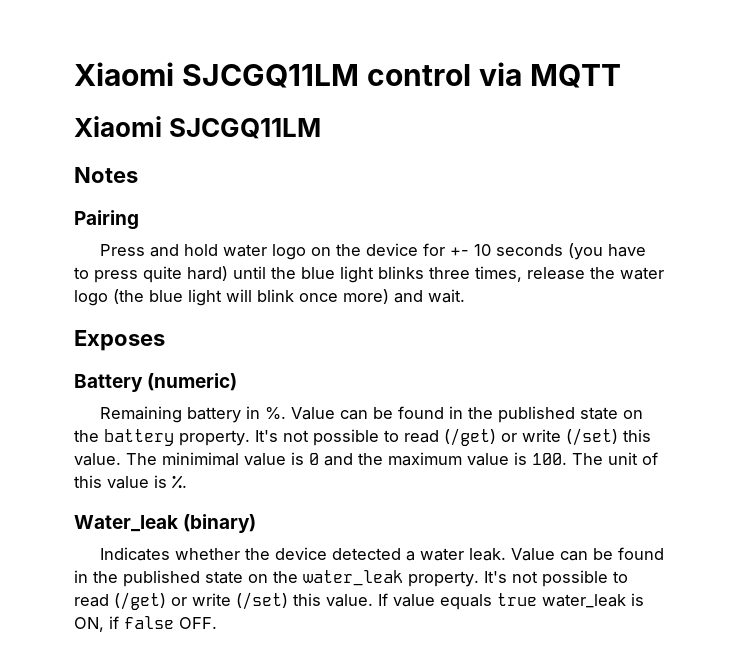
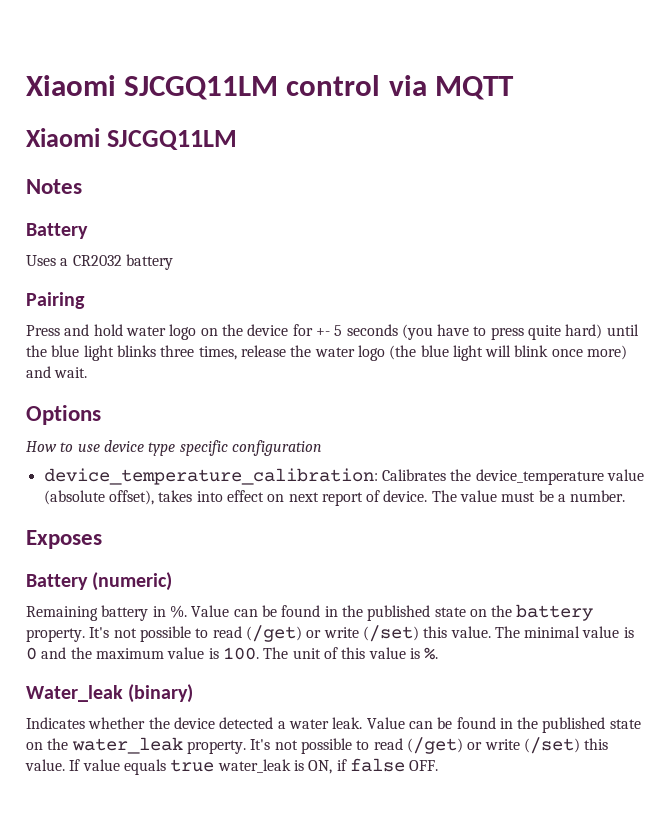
(138, 175) none -> [26,223,88,239] [26,254,173,270] // Battery // Uses a CR2032 battery
[474,244,492,256] 10 -> [334,325,343,336] 5
(465, 296) none -> [26,405,101,425] [26,440,322,456] [43,468,644,485] [43,490,626,506] // Options // How to use device type specific configuration // device_temperature_calibration: Calibrates the device_temperature value (absolute offset), takes into effect on next report of device. The value must be a number.
[162,452,239,466] minimimal -> [524,626,581,638] minimal

